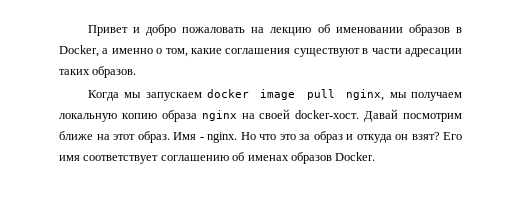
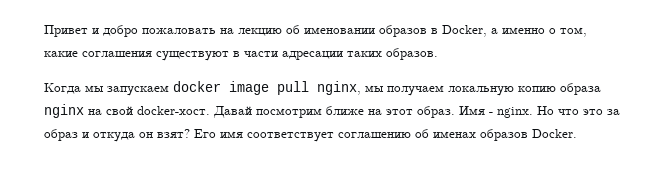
[259,109,291,119] своей -> [106,106,133,115] свой

